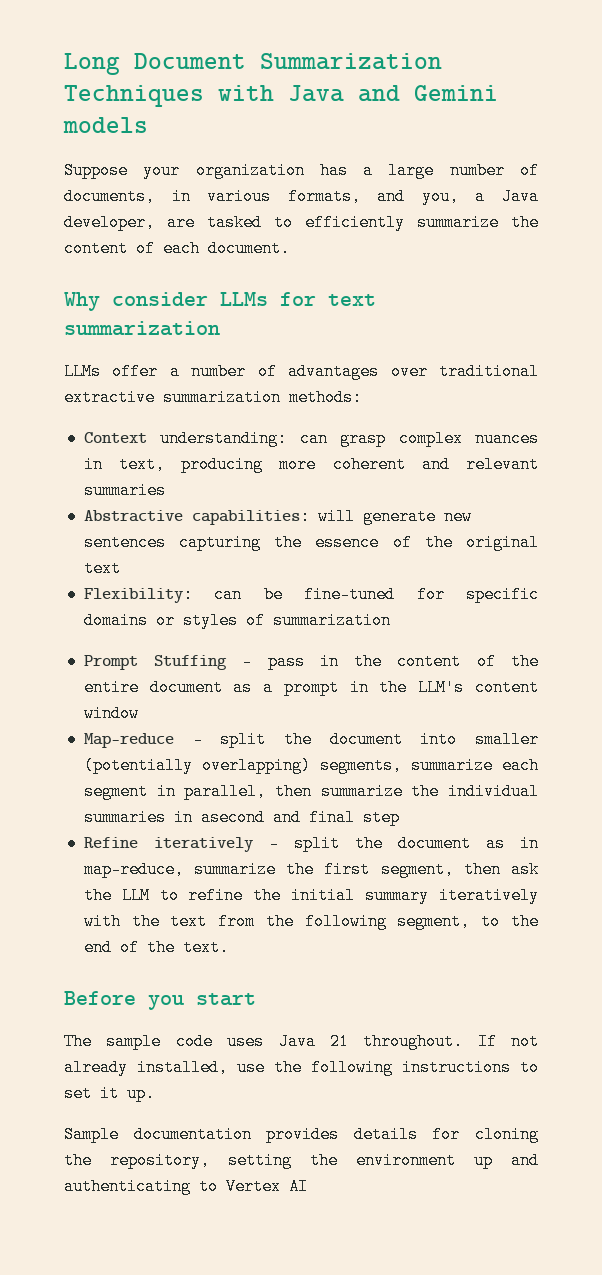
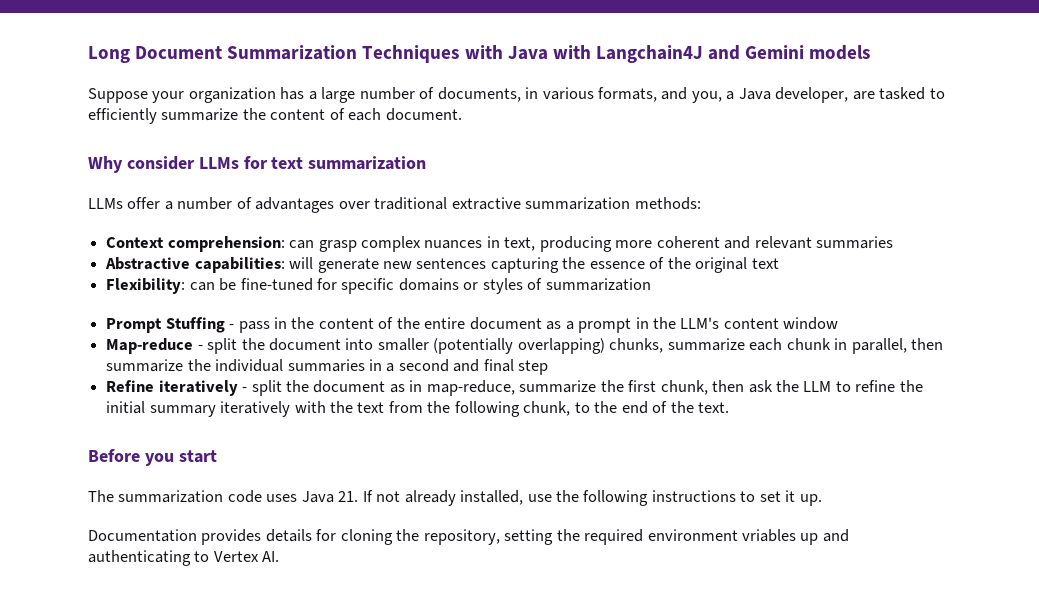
(344, 93) none -> [552,45,703,63] with Langchain4J
[160,430,288,447] understanding: -> [167,236,285,252] comprehension:
[319,757,402,774] segments, -> [609,338,664,353] chunks,
[83,783,148,800] segment -> [786,338,831,350] chunk
[200,809,265,826] asecond -> [386,359,449,372] a second
[380,861,454,878] segment, -> [660,380,708,395] chunk,
[397,913,471,930] segment, -> [523,401,571,416] chunk,
[106,1033,162,1050] sample -> [118,490,224,503] summarization
[329,1033,464,1050] 21 throughout. -> [338,491,359,502] 21.
[64,1126,252,1143] Sample documentation -> [88,529,197,542] Documentation
[356,1152,456,1169] environment -> [584,529,797,545] required environment vriables
[289,1178,308,1195] AI -> [262,551,280,562] AI.

